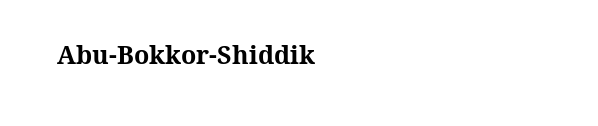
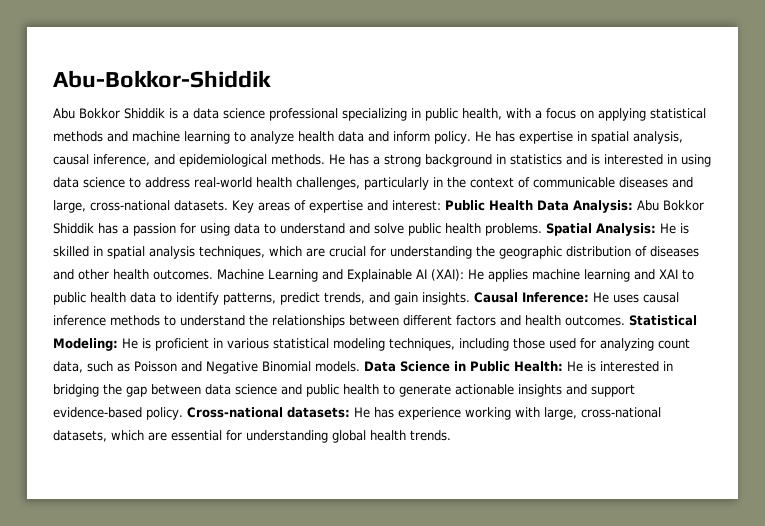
(315, 54) none -> [53,108,706,121] [53,131,683,144] [53,154,711,167] [53,177,693,190] [53,200,704,213] [53,223,689,236] [53,246,699,259] [53,269,694,282] [53,292,679,305] [53,315,697,328] [53,338,690,351] [53,361,673,374] [53,384,635,397] [53,407,661,420] [53,430,451,443] // Abu Bokkor Shiddik is a data science professional specializing in public health, with a focus on applying statistical methods and machine learning to analyze health data and inform policy. He has expertise in spatial analysis, causal inference, and epidemiological methods. He has a strong background in statistics and is interested in using data science to address real-world health challenges, particularly in the context of communicable diseases and large, cross-national datasets. Key areas of expertise and interest: Public Health Data Analysis: Abu Bokkor Shiddik has a passion for using data to understand and solve public health problems. Spatial Analysis: He is skilled in spatial analysis techniques, which are crucial for understanding the geographic distribution of diseases and other health outcomes. Machine Learning and Explainable AI (XAI): He applies machine learning and XAI to public health data to identify patterns, predict trends, and gain insights. Causal Inference: He uses causal inference methods to understand the relationships between different factors and health outcomes. Statistical Modeling: He is proficient in various statistical modeling techniques, including those used for analyzing count data, such as Poisson and Negative Binomial models. Data Science in Public Health: He is interested in bridging the gap between data science and public health to generate actionable insights and support evidence-based policy. Cross-national datasets: He has experience working with large, cross-national datasets, which are essential for understanding global health trends.

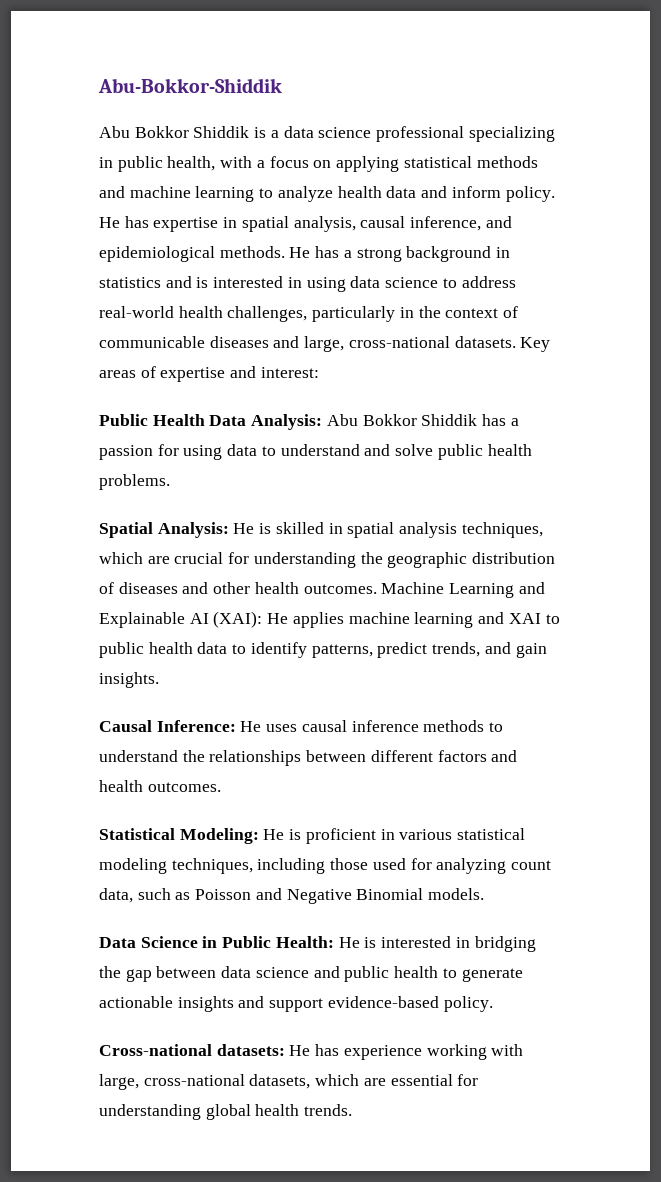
(441, 205) none -> (319, 372) //
(542, 229) none -> (170, 482) //
(470, 298) none -> (159, 680) //
(625, 320) none -> (221, 787) //
(360, 366) none -> (485, 894) //
(183, 413) none -> (493, 1004) //

